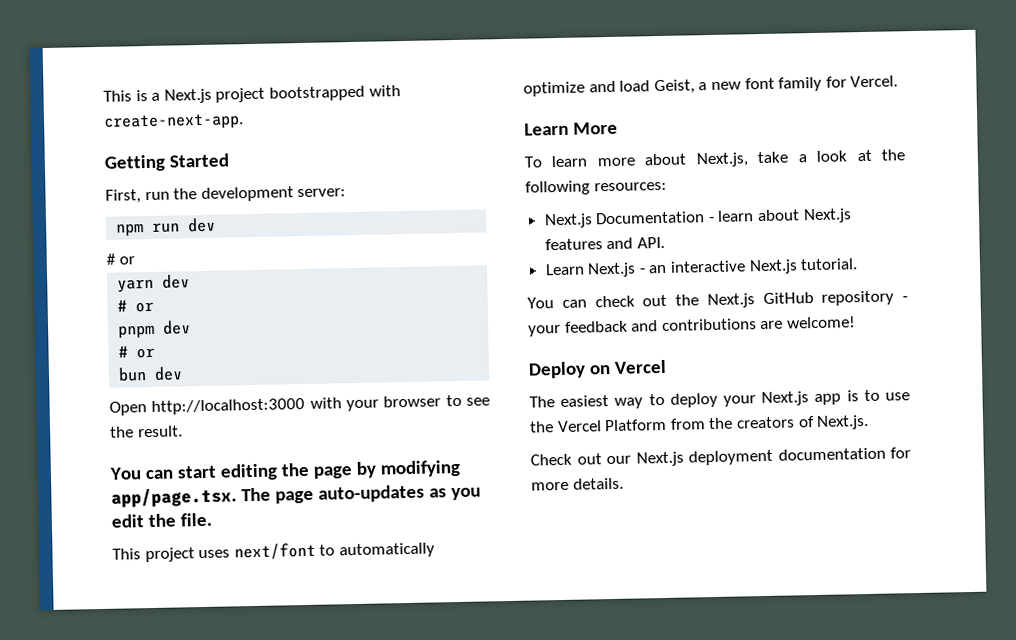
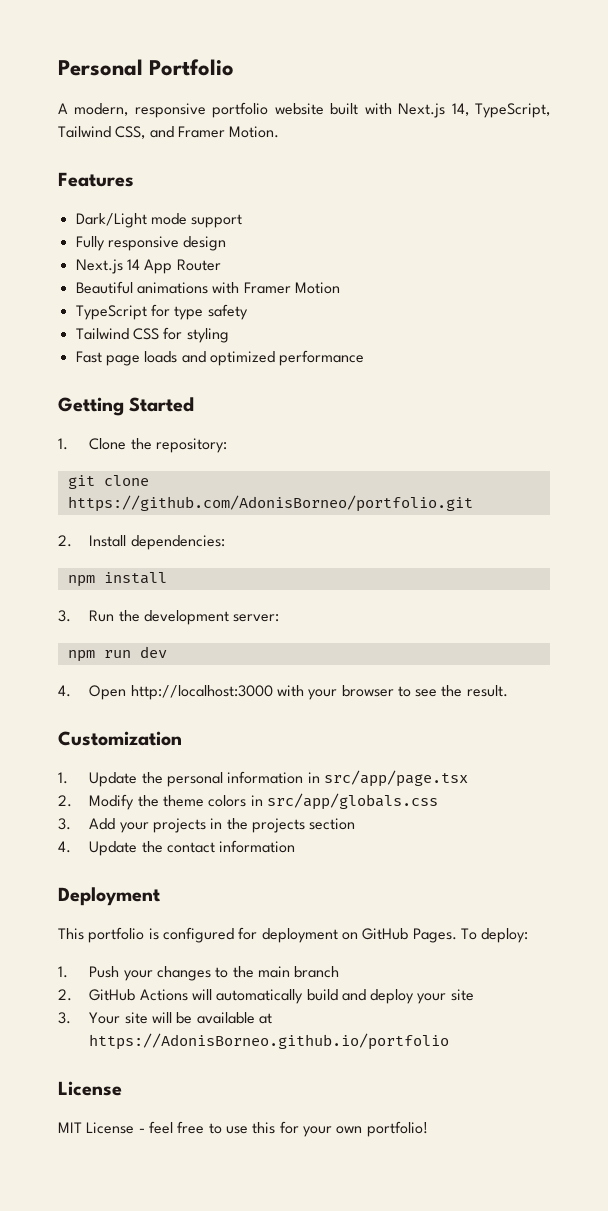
[103,85,401,104] [103,113,244,131] [104,153,229,172] [105,189,170,204] This is a Next.js project bootstrapped with create-next-app. // Getting Started // First, run -> [58,59,235,76] [58,102,551,118] [58,126,280,139] [58,172,134,187] [75,213,243,228] [75,236,227,251] [75,259,221,274] [75,281,340,294] [75,304,248,320] [75,327,229,343] [75,350,365,366] [58,397,195,416] [58,438,227,453] [67,475,149,489] [67,495,473,512] [58,535,225,550] [67,572,167,587] [58,610,115,622] Personal Portfolio // A modern, responsive portfolio website built with Next.js 14, TypeScript, Tailwind CSS, and Framer Motion. // Features // Dark/Light mode support // Fully responsive design // Next.js 14 App Router // Beautiful animations with Framer Motion // TypeScript for type safety // Tailwind CSS for styling // Fast page loads and optimized performance // Getting Started // 1. Clone the repository: // git clone https://github.com/AdonisBorneo/portfolio.git // 2. Install dependencies: // npm install // 3. Run
[106,253,135,265] [117,274,191,293] [117,299,155,313] [118,320,192,339] [118,345,156,359] [118,366,184,382] # or // yarn dev // # or // pnpm dev // # or // bun dev // -> [58,685,71,697] 4.
[109,459,461,481] [111,484,481,508] [111,512,212,528] [112,542,435,563] [523,75,899,97] [524,121,618,136] [524,149,905,168] [525,180,667,196] [543,208,852,229] [544,236,665,251] [544,258,859,278] [527,290,908,309] [528,316,856,337] [528,359,667,379] [529,389,910,409] [529,414,870,433] [530,447,911,467] [531,477,624,491] You can start editing the page by modifying app/page.tsx. The page auto-updates as you edit the file. // This project uses next/font to automatically optimize and load Geist, a new font family for Vercel. // Learn More // To learn more about Next.js, take a look at the following resources: // Next.js Documentation - learn about Next.js features and API. // Learn Next.js - an interactive Next.js tutorial. // You can check out the Next.js GitHub repository - your feedback and contributions are welcome! // Deploy on Vercel // The easiest way to deploy your Next.js app is to use the Vercel Platform from the creators of Next.js. // Check out our Next.js deployment documentation for more details. -> [58,731,182,746] [58,770,468,787] [58,793,438,810] [58,818,356,833] [58,840,296,856] [58,887,160,906] [58,927,529,943] [58,966,340,981] [58,989,474,1004] [58,1012,272,1024] [89,1033,450,1050] [58,1081,122,1096] [58,1121,428,1137] Customization // 1. Update the personal information in src/app/page.tsx // 2. Modify the theme colors in src/app/globals.css // 3. Add your projects in the projects section // 4. Update the contact information // Deployment // This portfolio is configured for deployment on GitHub Pages. To deploy: // 1. Push your changes to the main branch // 2. GitHub Actions will automatically build and deploy your site // 3. Your site will be available at https://AdonisBorneo.github.io/portfolio // License // MIT License - feel free to use this for your own portfolio!

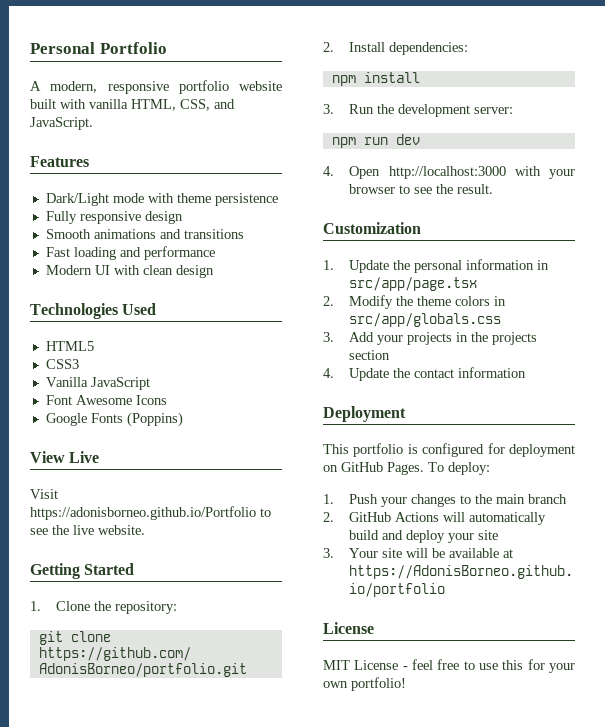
[398,103,551,118] [58,126,280,139] Next.js 14, TypeScript, Tailwind CSS, and Framer Motion. -> [89,99,235,111] [30,117,93,130] vanilla HTML, CSS, and JavaScript.
[191,214,243,228] support -> [147,193,278,206] with theme persistence
[75,259,221,274] [75,281,340,294] [75,304,248,320] [75,327,229,343] [75,350,365,366] Next.js 14 App Router // Beautiful animations with Framer Motion // TypeScript for type safety // Tailwind CSS for styling // Fast page loads and optimized performance -> [45,229,244,239] [45,246,215,260] [45,265,214,278] [30,303,157,319] [45,341,94,351] [45,359,79,369] [45,377,150,390] [45,395,167,405] [45,412,183,427] [30,451,100,463] [30,489,58,499] [30,506,271,520] [30,525,145,535] Smooth animations and transitions // Fast loading and performance // Modern UI with clean design // Technologies Used // HTML5 // CSS3 // Vanilla JavaScript // Font Awesome Icons // Google Fonts (Poppins) // View Live // Visit https://adonisborneo.github.io/Portfolio to see the live website.

